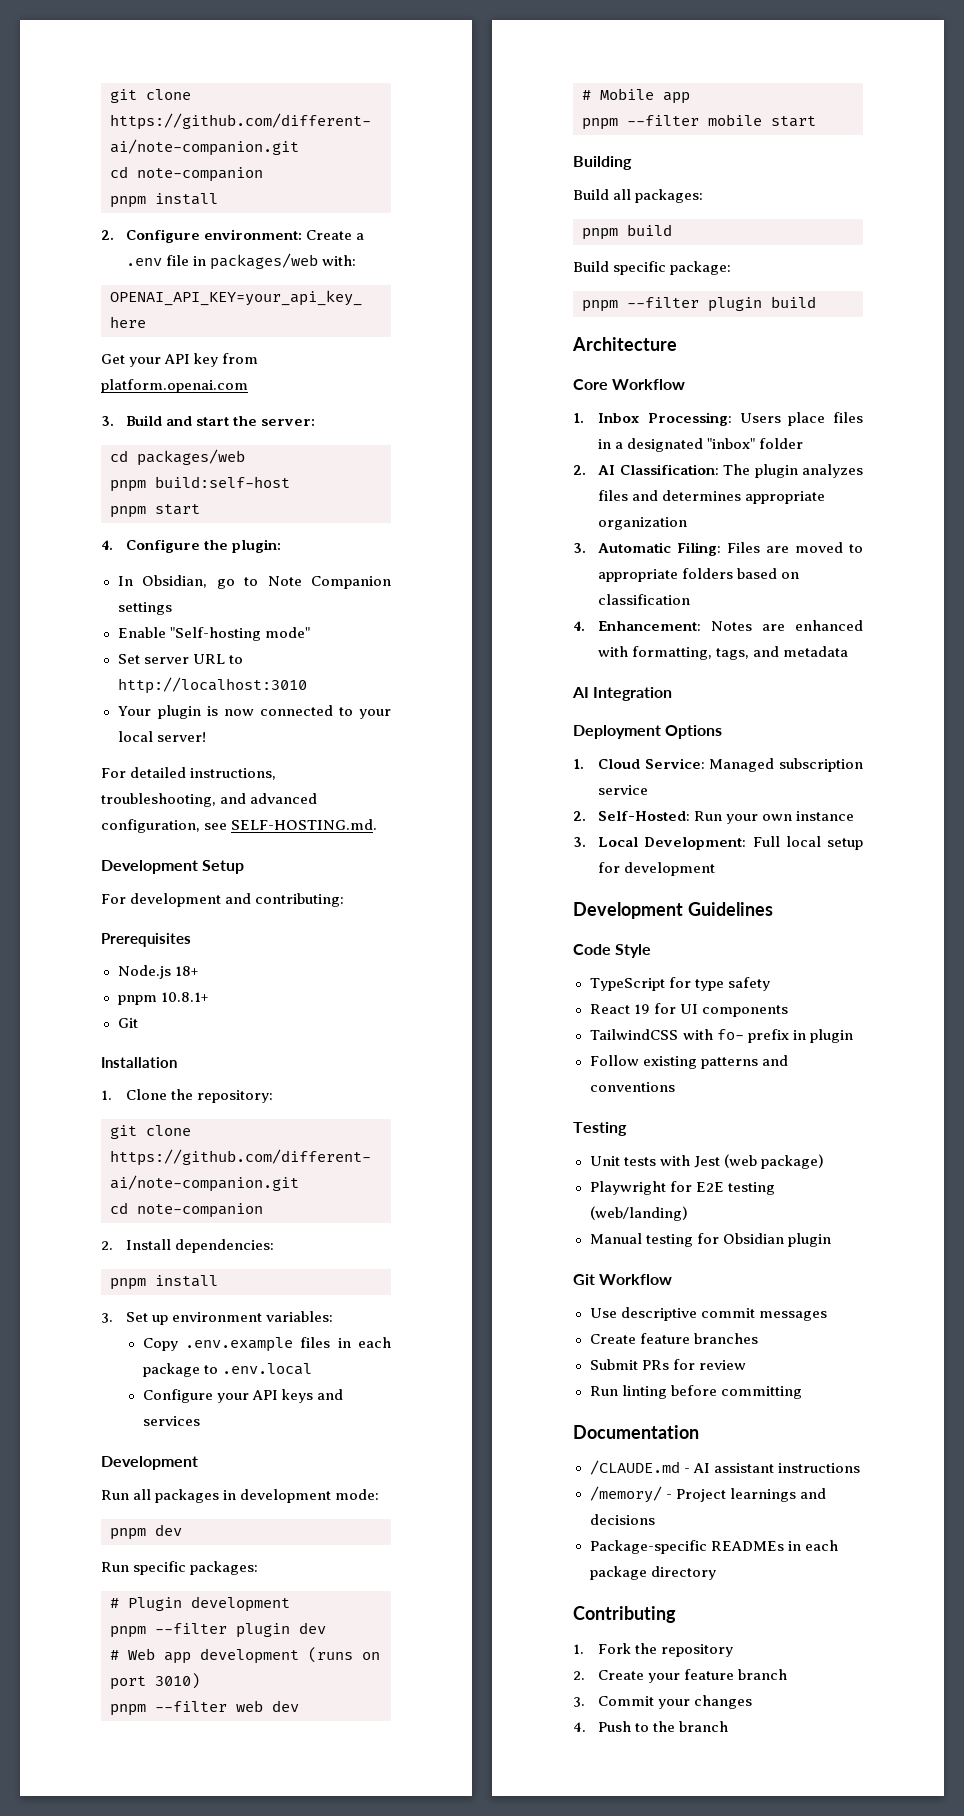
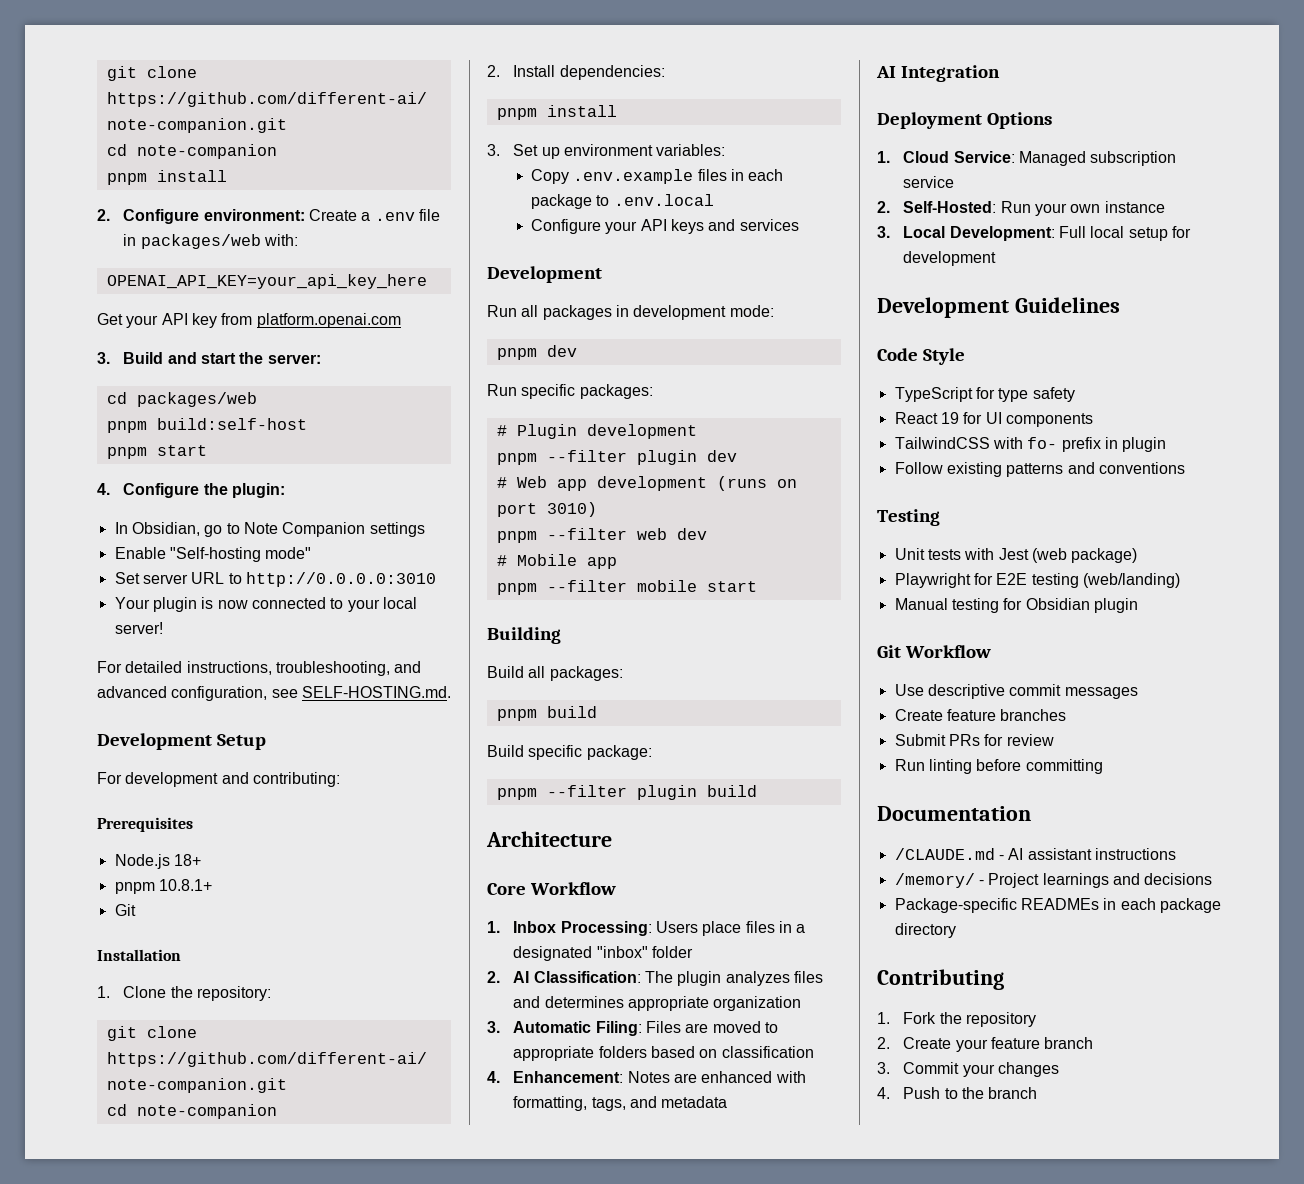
[117,677,307,694] http://localhost:3010 -> [245,572,436,587] http://0.0.0.0:3010

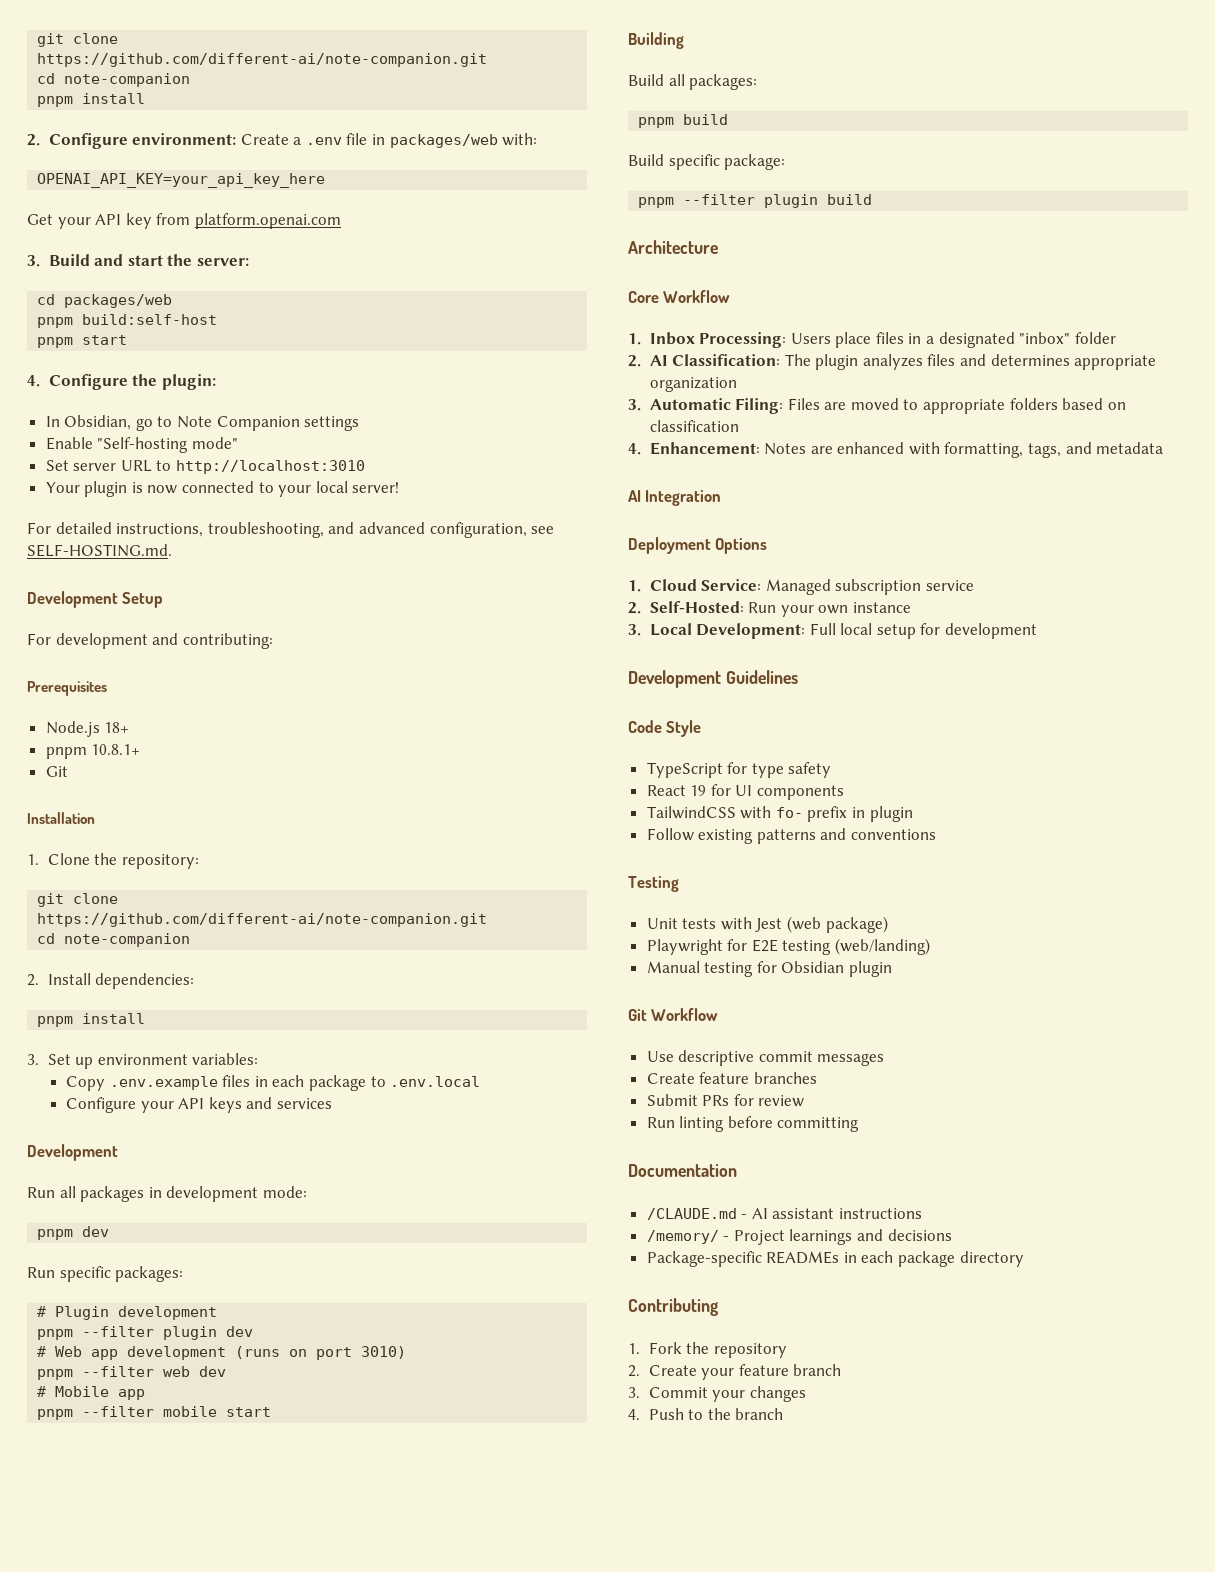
[245,572,436,587] http://0.0.0.0:3010 -> [176,460,366,474] http://localhost:3010

